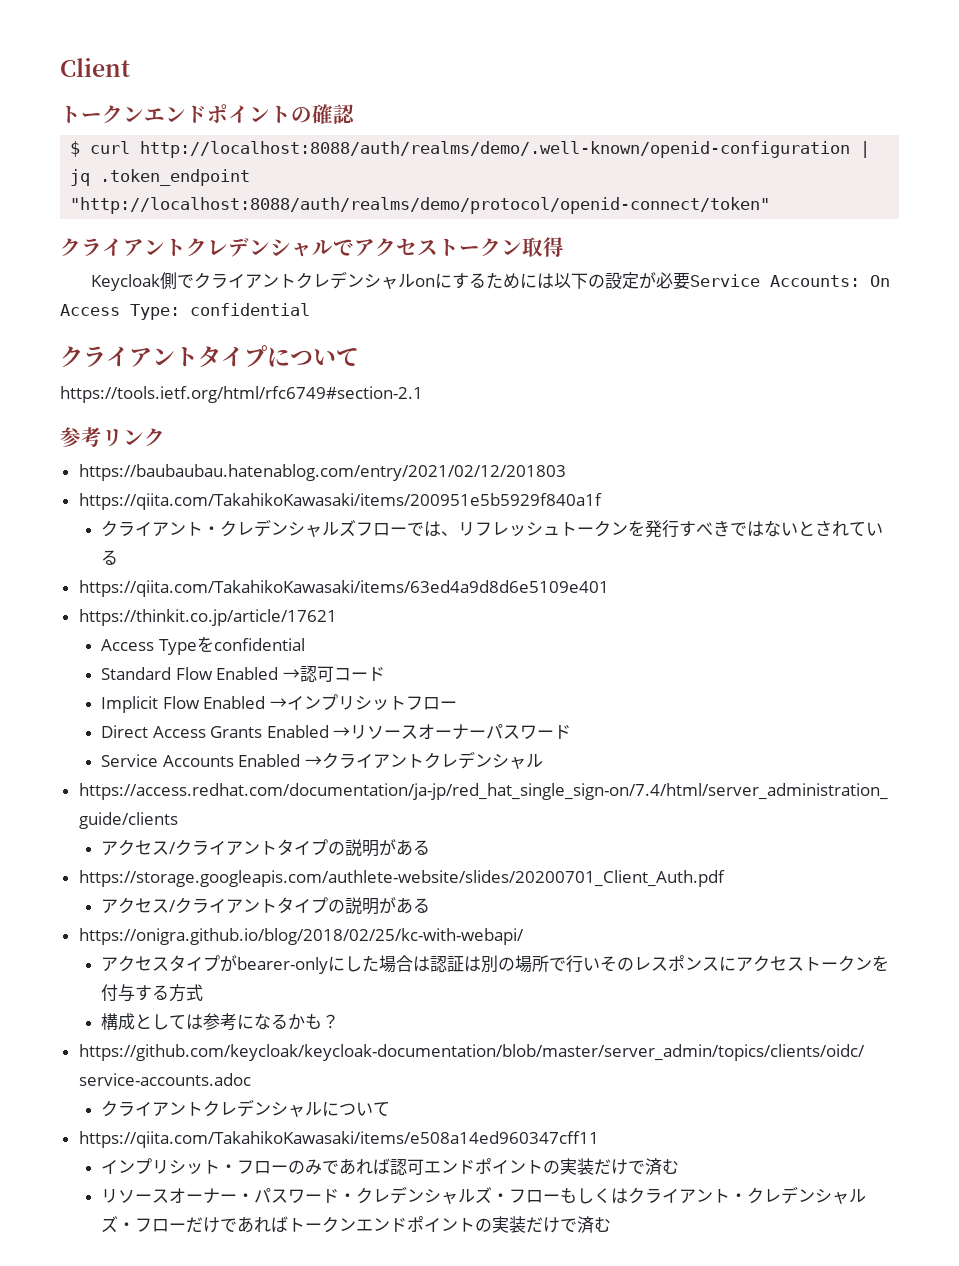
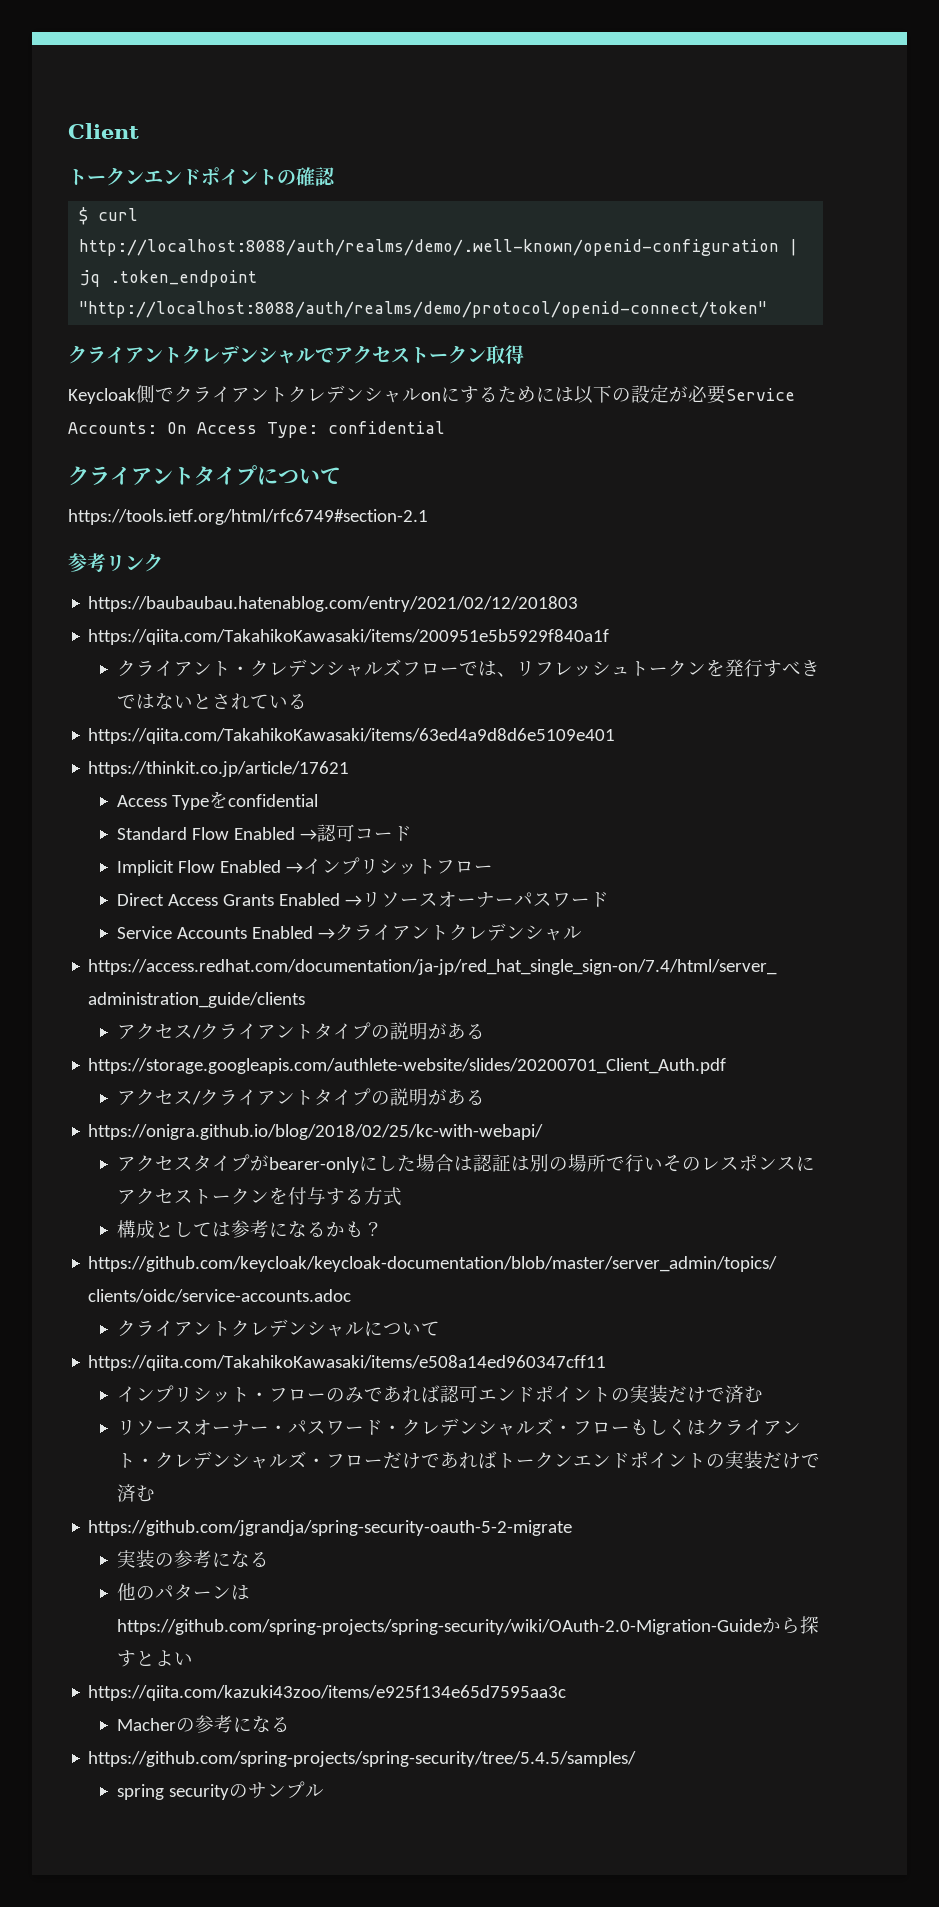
(612, 1224) none -> [88,1520,573,1536] [116,1550,269,1568] [116,1583,250,1601] [116,1616,819,1635] [116,1650,193,1667] [88,1685,567,1701] [116,1715,290,1733] [88,1751,637,1767] [116,1781,324,1800] // https://github.com/jgrandja/spring-security-oauth-5-2-migrate // 実装の参考になる // 他のパターンはhttps://github.com/spring-projects/spring-security/wiki/OAuth-2.0-Migration-Guideから探すとよい // https://qiita.com/kazuki43zoo/items/e925f134e65d7595aa3c // Macherの参考になる // https://github.com/spring-projects/spring-security/tree/5.4.5/samples/ // spring securityのサンプル

